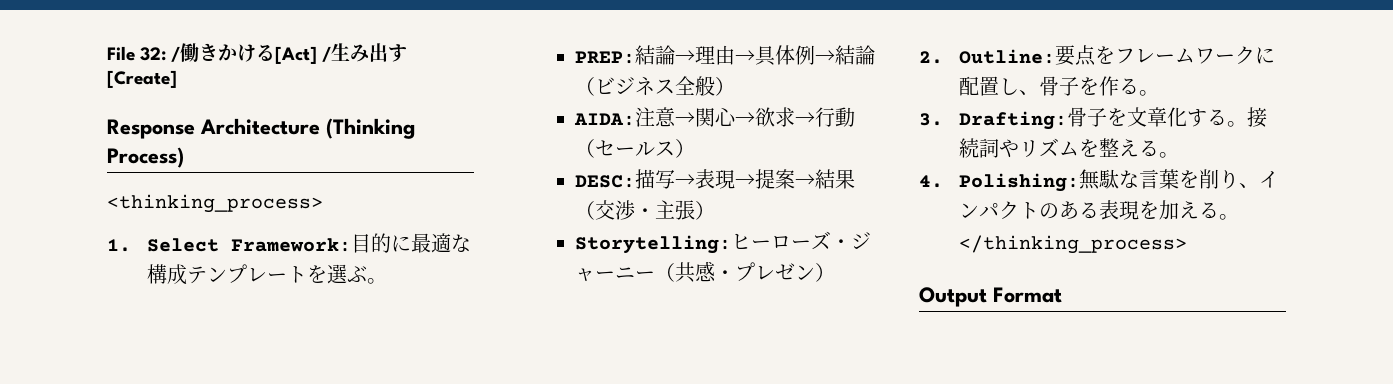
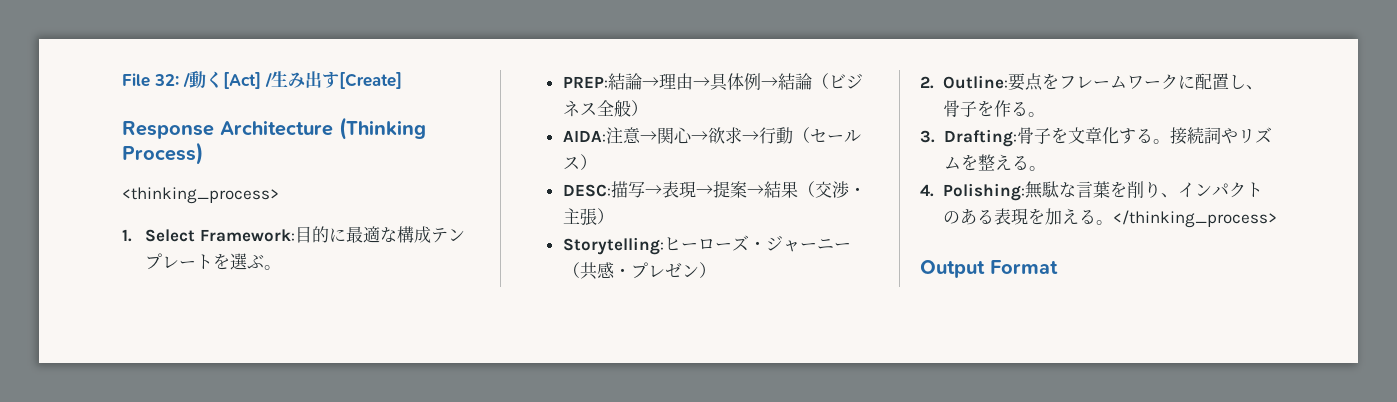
[180,43,276,62] 働きかける -> [189,71,223,89] 動く

